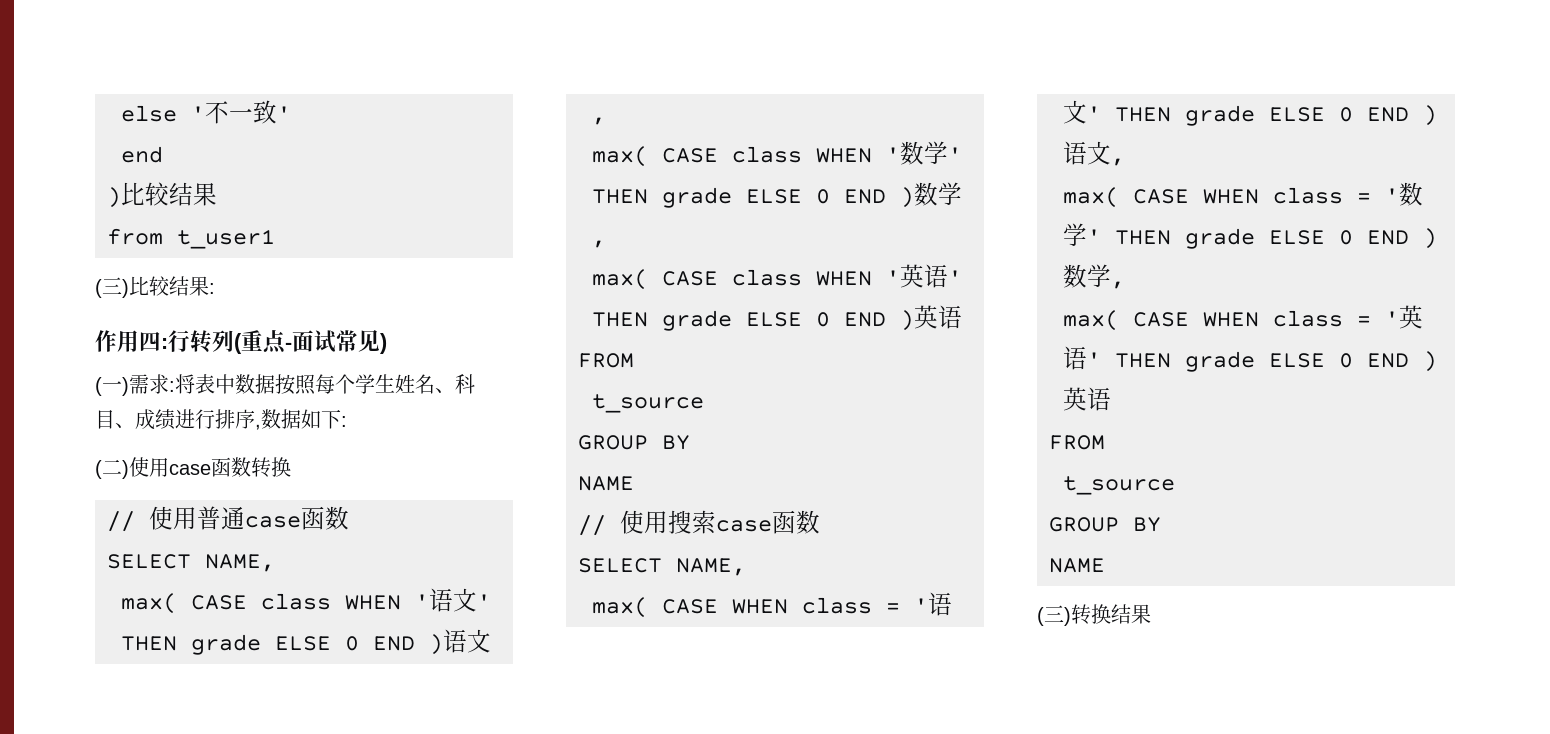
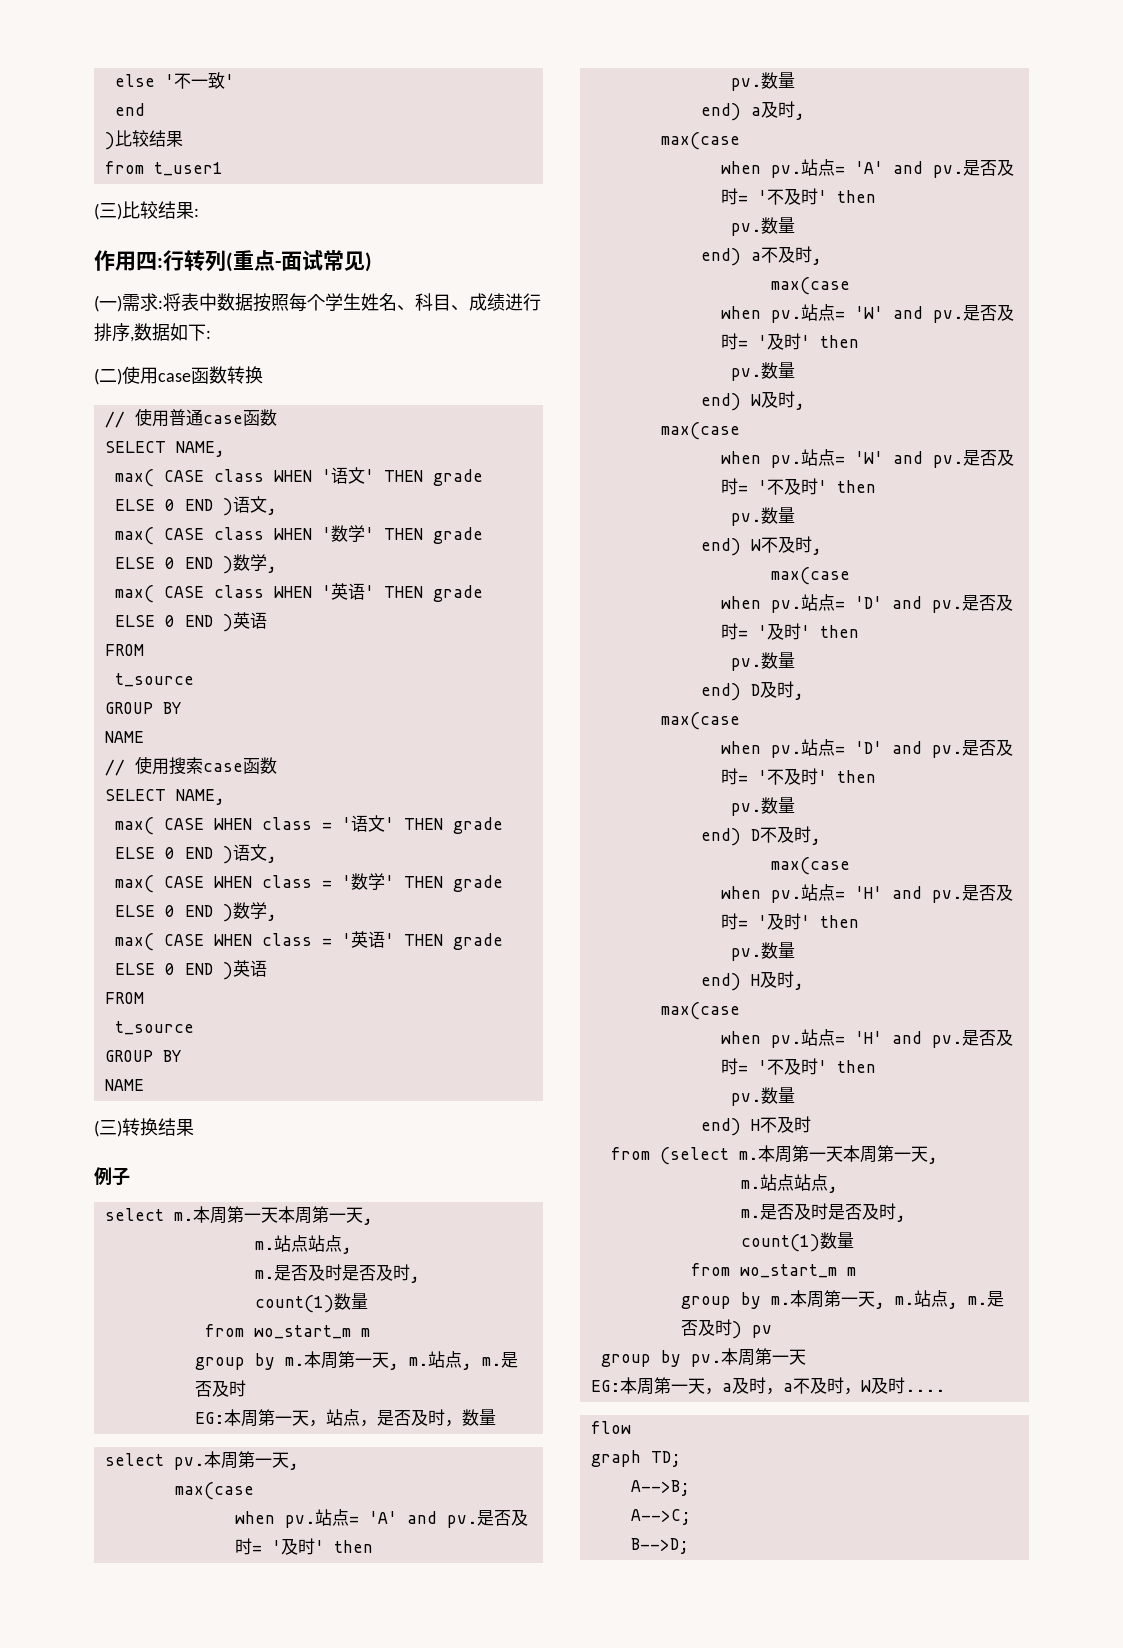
(1151, 614) none -> [94,1167,130,1186] [104,1206,373,1225] [254,1235,352,1254] [254,1264,420,1283] [254,1293,368,1313] [204,1324,370,1339] [194,1351,518,1370] [194,1380,246,1397] [194,1409,496,1427] [104,1451,299,1470] [174,1482,254,1500] [234,1509,528,1528] [234,1538,373,1555] [730,72,795,91] [700,101,805,121] [660,132,740,150] [720,159,1014,178] [720,188,876,205] [730,217,795,236] [700,246,822,266] [770,277,850,295] [720,304,1014,323] [720,333,859,350] [730,362,795,381] [700,391,805,411] [660,422,740,440] [720,449,1014,468] [720,478,876,495] [730,507,795,526] [700,536,822,556] [770,567,850,585] [720,594,1013,613] [720,623,859,640] [730,652,795,671] [700,681,804,701] [660,712,740,730] [720,739,1013,758] [720,768,876,785] [730,797,795,816] [700,826,821,846] [770,857,850,875] [720,884,1013,903] [720,913,859,930] [730,942,795,961] [700,971,804,991] [660,1002,740,1020] [720,1029,1013,1048] [720,1058,876,1075] [730,1087,795,1106] [700,1116,811,1136] [610,1145,938,1165] [740,1174,838,1193] [740,1203,906,1222] [740,1232,854,1252] [690,1263,856,1278] [680,1290,1004,1309] [680,1319,772,1339] [600,1348,806,1367] [590,1377,945,1395] [590,1421,631,1434] [590,1450,681,1467] [630,1480,690,1496] [630,1509,691,1525] [630,1538,689,1554] // 例子 // select m.本周第一天本周第一天, // m.站点站点, // m.是否及时是否及时, // count(1)数量 // from wo_start_m m // group by m.本周第一天, m.站点, m.是否及时 // EG:本周第一天，站点，是否及时，数量 // select pv.本周第一天, // max(case // when pv.站点= 'A' and pv.是否及时= '及时' then // pv.数量 // end) a及时, // max(case // when pv.站点= 'A' and pv.是否及时= '不及时' then // pv.数量 // end) a不及时, // max(case // when pv.站点= 'W' and pv.是否及时= '及时' then // pv.数量 // end) W及时, // max(case // when pv.站点= 'W' and pv.是否及时= '不及时' then // pv.数量 // end) W不及时, // max(case // when pv.站点= 'D' and pv.是否及时= '及时' then // pv.数量 // end) D及时, // max(case // when pv.站点= 'D' and pv.是否及时= '不及时' then // pv.数量 // end) D不及时, // max(case // when pv.站点= 'H' and pv.是否及时= '及时' then // pv.数量 // end) H及时, // max(case // when pv.站点= 'H' and pv.是否及时= '不及时' then // pv.数量 // end) H不及时 // from (select m.本周第一天本周第一天, // m.站点站点, // m.是否及时是否及时, // count(1)数量 // from wo_start_m m // group by m.本周第一天, m.站点, m.是否及时) pv // group by pv.本周第一天 // EG:本周第一天，a及时，a不及时，W及时.... // flow // graph TD; // A-->B; // A-->C; // B-->D;

